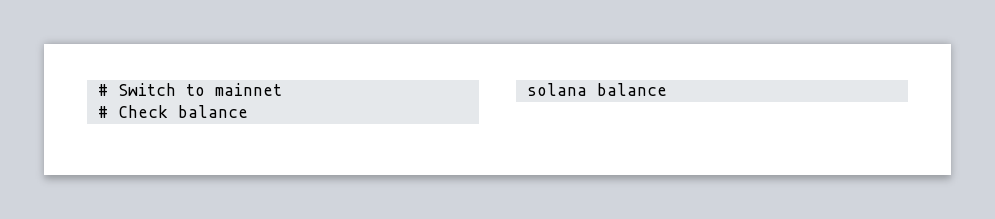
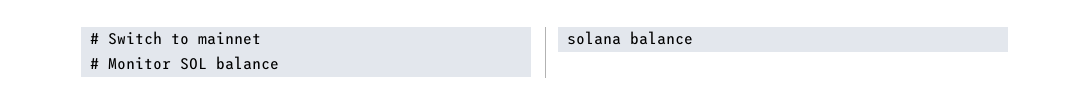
[118,105,169,118] Check -> [108,57,208,70] Monitor SOL

